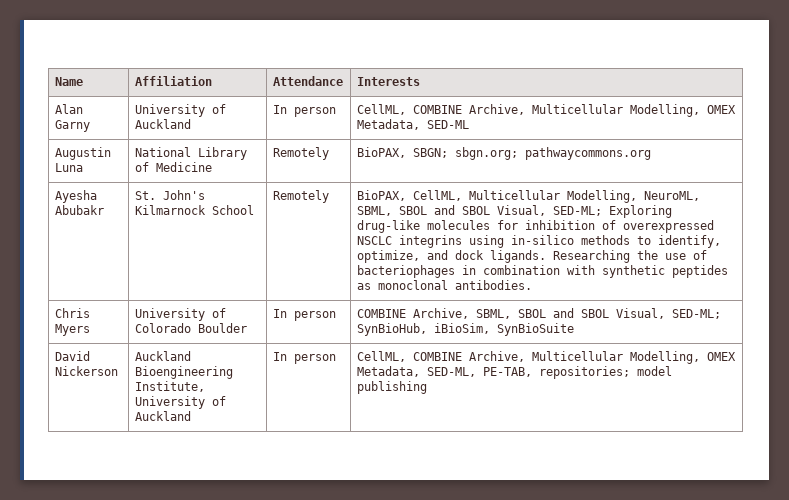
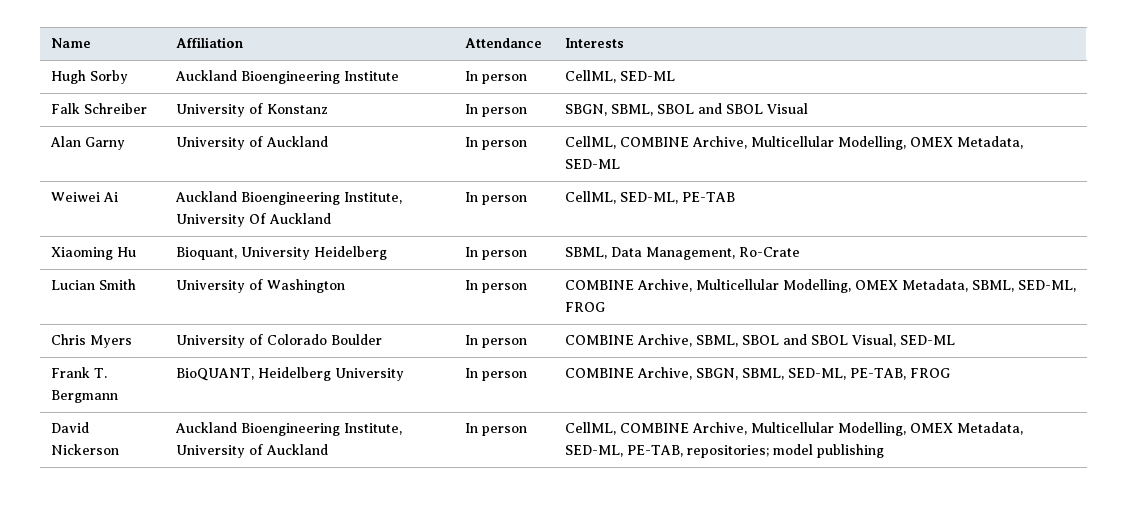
(420, 81) none -> [50,70,128,84] [174,70,399,84] [464,71,527,84] [564,70,675,83] [50,103,147,114] [175,103,328,117] [464,104,527,117] [564,103,808,116] // Hugh Sorby | Auckland Bioengineering Institute | In person | CellML, SED-ML // Falk Schreiber | University of Konstanz | In person | SBGN, SBML, SBOL and SBOL Visual
[54,147,111,160] [54,163,83,172] [134,147,247,160] [134,162,212,172] [272,147,329,160] [356,147,651,160] [54,190,97,203] [54,205,104,215] [134,190,205,200] [134,205,254,215] [272,190,329,203] [356,190,700,203] [356,205,672,218] [356,220,714,233] [356,235,721,248] [356,250,707,263] [356,265,728,278] [356,280,532,290] Augustin Luna | National Library of Medicine | Remotely | BioPAX, SBGN; sbgn.org; pathwaycommons.org // Ayesha Abubakr | St. John's Kilmarnock School | Remotely | BioPAX, CellML, Multicellular Modelling, NeuroML, SBML, SBOL and SBOL Visual, SED-ML; Exploring drug-like molecules for inhibition of overexpressed NSCLC integrins using in-silico methods to identify, optimize, and dock ligands. Researching the use of bacteriophages in combination with synthetic peptides as monoclonal antibodies. -> [50,192,118,202] [174,191,402,205] [175,213,331,227] [464,192,527,205] [564,191,735,204] [50,247,136,260] [175,246,387,260] [464,247,527,260] [564,247,800,260] [50,279,136,290] [175,279,345,293] [464,280,527,293] [564,279,1076,293] [564,302,605,312] Weiwei Ai | Auckland Bioengineering Institute, University Of Auckland | In person | CellML, SED-ML, PE-TAB // Xiaoming Hu | Bioquant, University Heidelberg | In person | SBML, Data Management, Ro-Crate // Lucian Smith | University of Washington | In person | COMBINE Archive, Multicellular Modelling, OMEX Metadata, SBML, SED-ML, FROG
[671,309,721,319] [356,323,574,336] SED-ML; SynBioHub, iBioSim, SynBioSuite -> [899,335,955,345] [50,367,107,378] [50,390,118,403] [175,367,404,381] [464,368,527,381] [564,367,950,380] SED-ML // Frank T. Bergmann | BioQUANT, Heidelberg University | In person | COMBINE Archive, SBGN, SBML, SED-ML, PE-TAB, FROG

